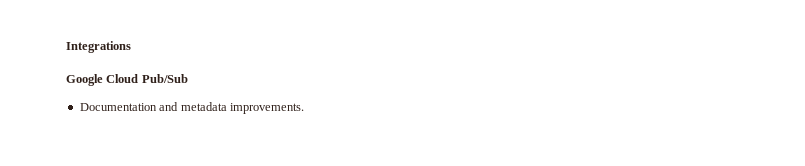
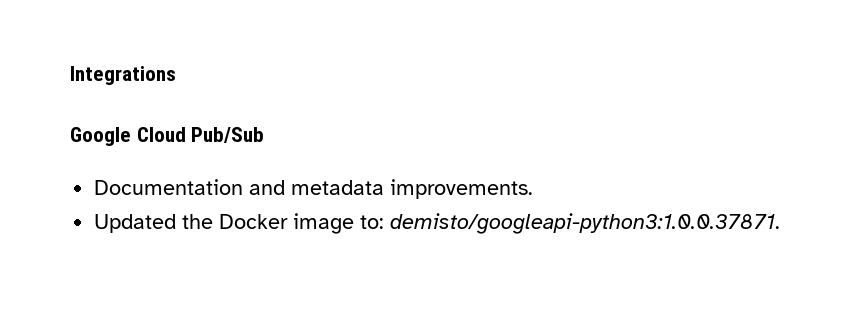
(304, 108) none -> [94,213,781,234] // Updated the Docker image to: demisto/googleapi-python3:1.0.0.37871.

